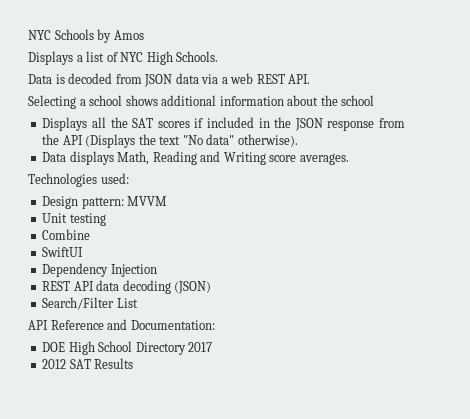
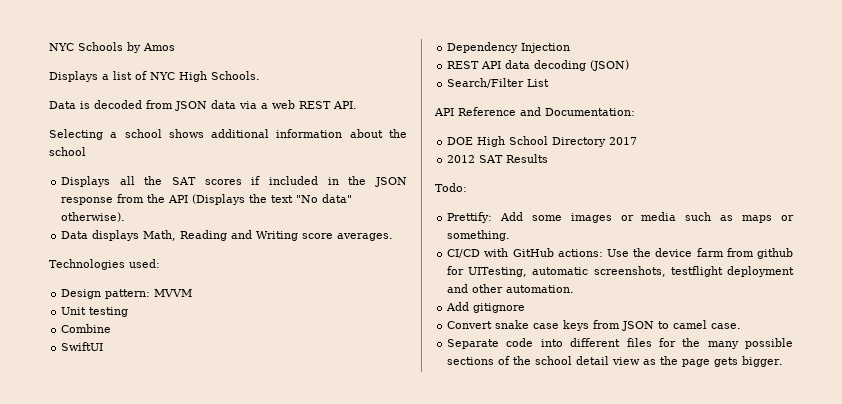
(134, 363) none -> [435,183,467,192] [447,212,794,223] [447,230,511,241] [447,248,793,259] [447,266,794,277] [447,284,575,293] [446,302,526,313] [447,320,742,331] [447,338,793,349] [447,356,784,367] // Todo: // Prettify: Add some images or media such as maps or something. // CI/CD with GitHub actions: Use the device farm from github for UITesting, automatic screenshots, testflight deployment and other automation. // Add gitignore // Convert snake case keys from JSON to camel case. // Separate code into different files for the many possible sections of the school detail view as the page gets bigger.

